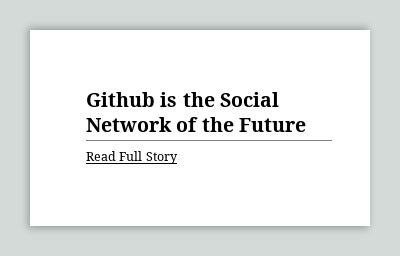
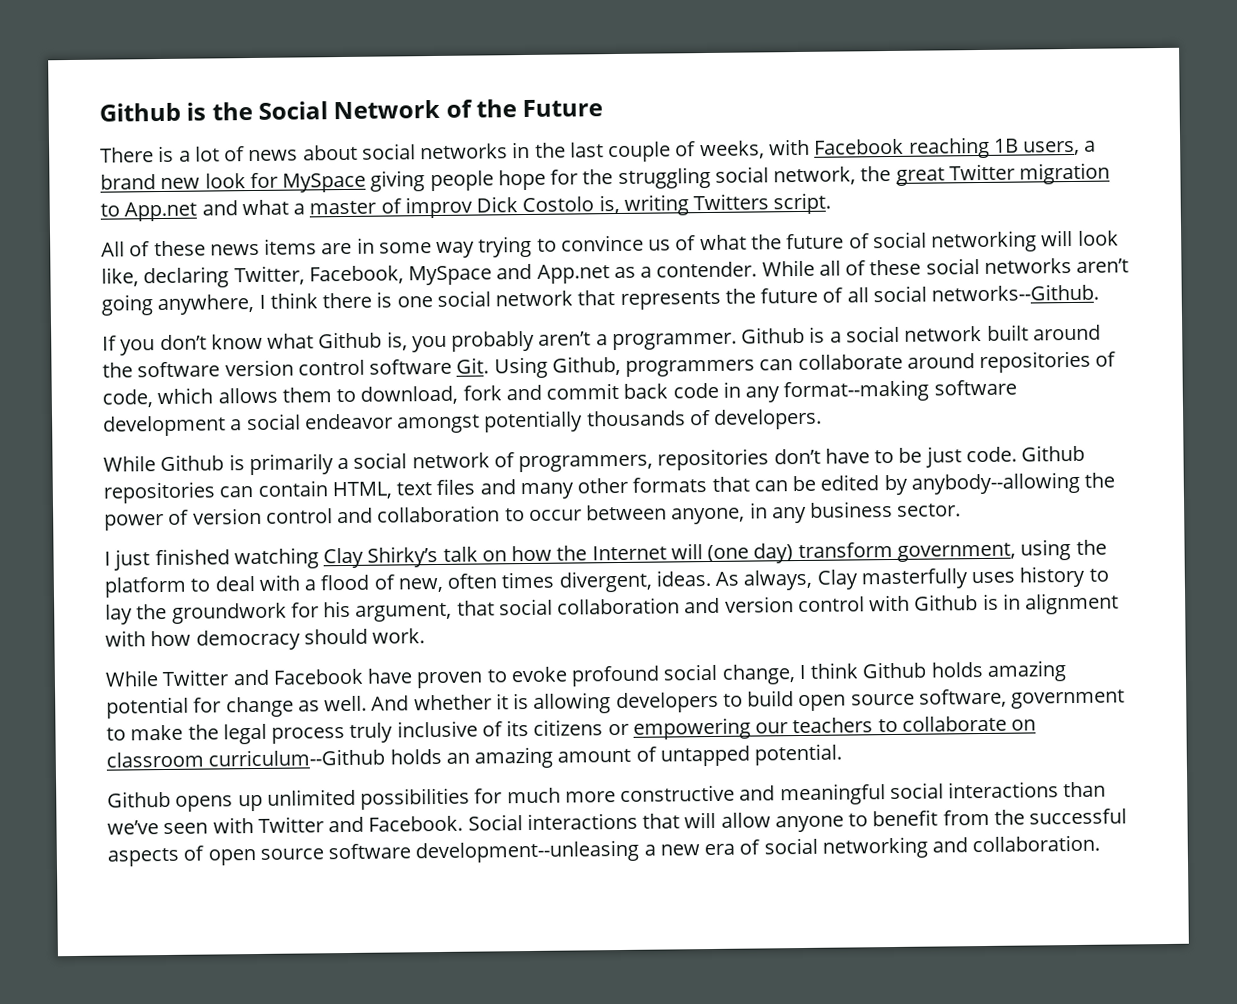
[86,151,178,164] Read Full Story -> [100,136,1097,163] [100,162,1111,193] [100,192,832,222] [101,229,1119,258] [101,258,1130,289] [101,283,1100,316] [102,324,1101,356] [102,350,1117,379] [102,379,1017,408] [103,408,823,437] [103,444,1086,476] [103,471,1116,504] [104,500,962,531] [104,539,1107,571] [104,565,1109,598] [105,592,1120,625] [105,628,426,651] [105,660,1066,689] [106,688,1126,719] [106,715,1037,745] [106,743,843,769] [107,781,1107,812] [107,808,1128,835] [107,834,1101,867] There is a lot of news about social networks in the last couple of weeks, with Facebook reaching 1B users, a brand new look for MySpace giving people hope for the struggling social network, the great Twitter migration to App.net and what a master of improv Dick Costolo is, writing Twitters script. // All of these news items are in some way trying to convince us of what the future of social networking will look like, declaring Twitter, Facebook, MySpace and App.net as a contender. While all of these social networks aren’t going anywhere, I think there is one social network that represents the future of all social networks--Github. // If you don’t know what Github is, you probably aren’t a programmer. Github is a social network built around the software version control software Git. Using Github, programmers can collaborate around repositories of code, which allows them to download, fork and commit back code in any format--making software development a social endeavor amongst potentially thousands of developers. // While Github is primarily a social network of programmers, repositories don’t have to be just code. Github repositories can contain HTML, text files and many other formats that can be edited by anybody--allowing the power of version control and collaboration to occur between anyone, in any business sector. // I just finished watching Clay Shirky’s talk on how the Internet will (one day) transform government, using the platform to deal with a flood of new, often times divergent, ideas. As always, Clay masterfully uses history to lay the groundwork for his argument, that social collaboration and version control with Github is in alignment with how democracy should work. // While Twitter and Facebook have proven to evoke profound social change, I think Github holds amazing potential for change as well. And whether it is allowing developers to build open source software, government to make the legal process truly inclusive of its citizens or empowering our teachers to collaborate on classroom curriculum--Github holds an amazing amount of untapped potential. // Github opens up unlimited possibilities for much more constructive and meaningful social interactions than we’ve seen with Twitter and Facebook. Social interactions that will allow anyone to benefit from the successful aspects of open source software development--unleasing a new era of social networking and collaboration.

